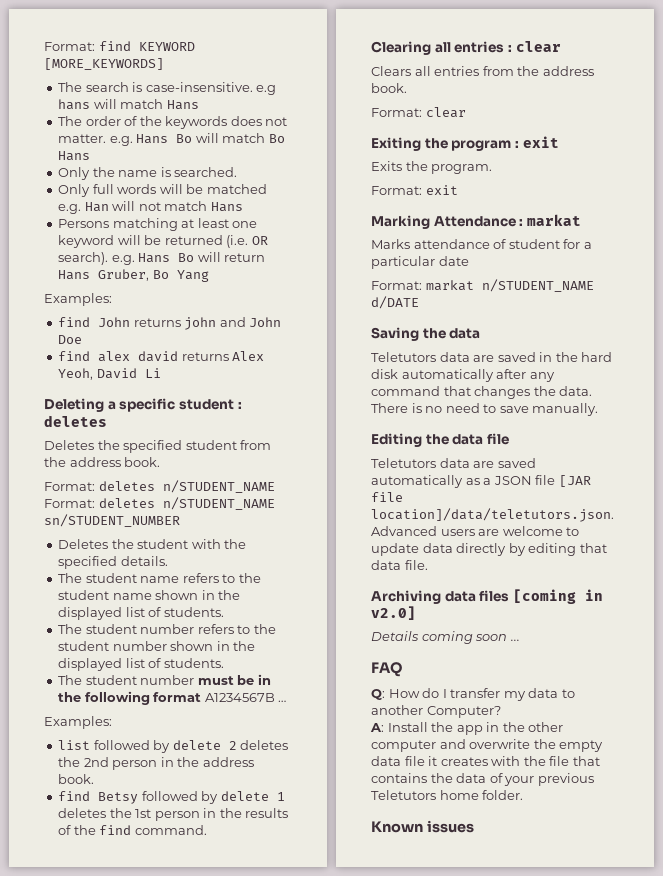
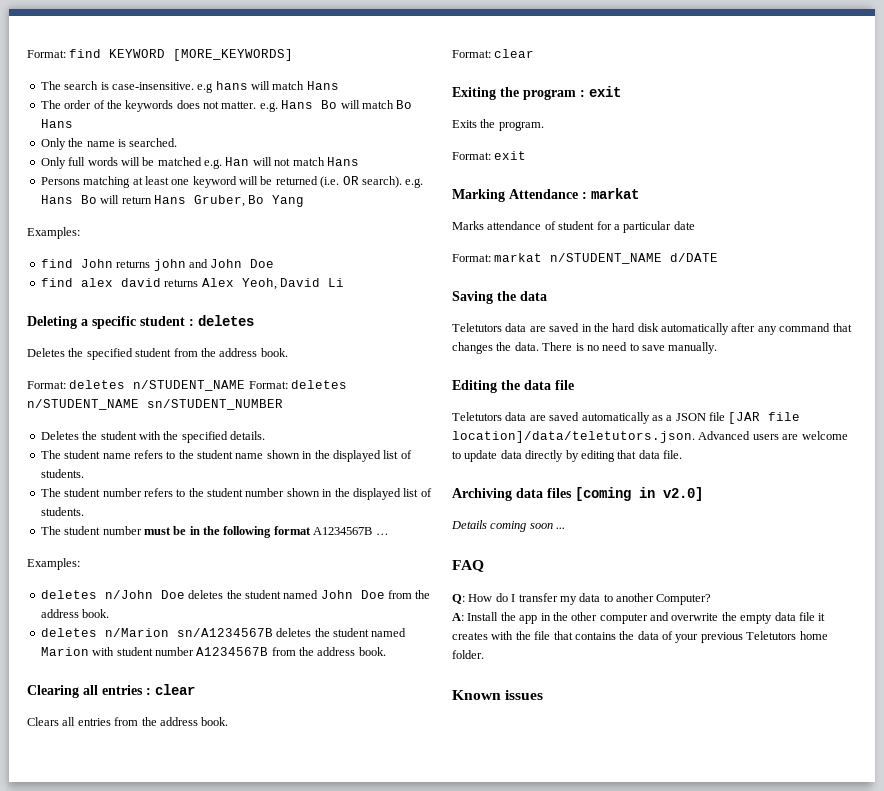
[58,740,289,753] [58,757,254,770] [58,774,95,784] [58,791,285,804] [58,808,289,821] [58,825,207,835] list followed by delete 2 deletes the 2nd person in the address book. // find Betsy followed by delete 1 deletes the 1st person in the results of the find command. -> [40,590,431,599] [40,609,110,618] [40,628,407,637] [40,647,386,656] deletes n/John Doe deletes the student named John Doe from the address book. // deletes n/Marion sn/A1234567B deletes the student named Marion with student number A1234567B from the address book.

